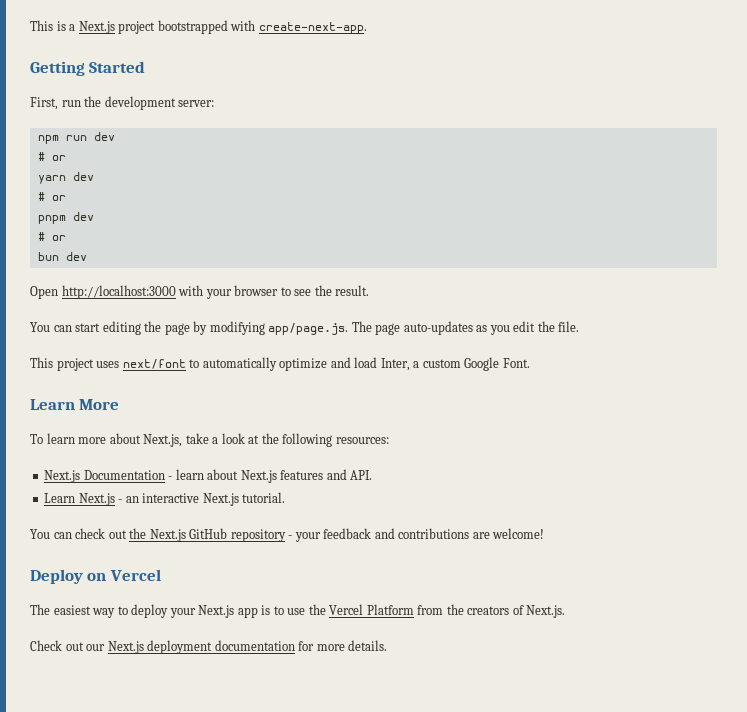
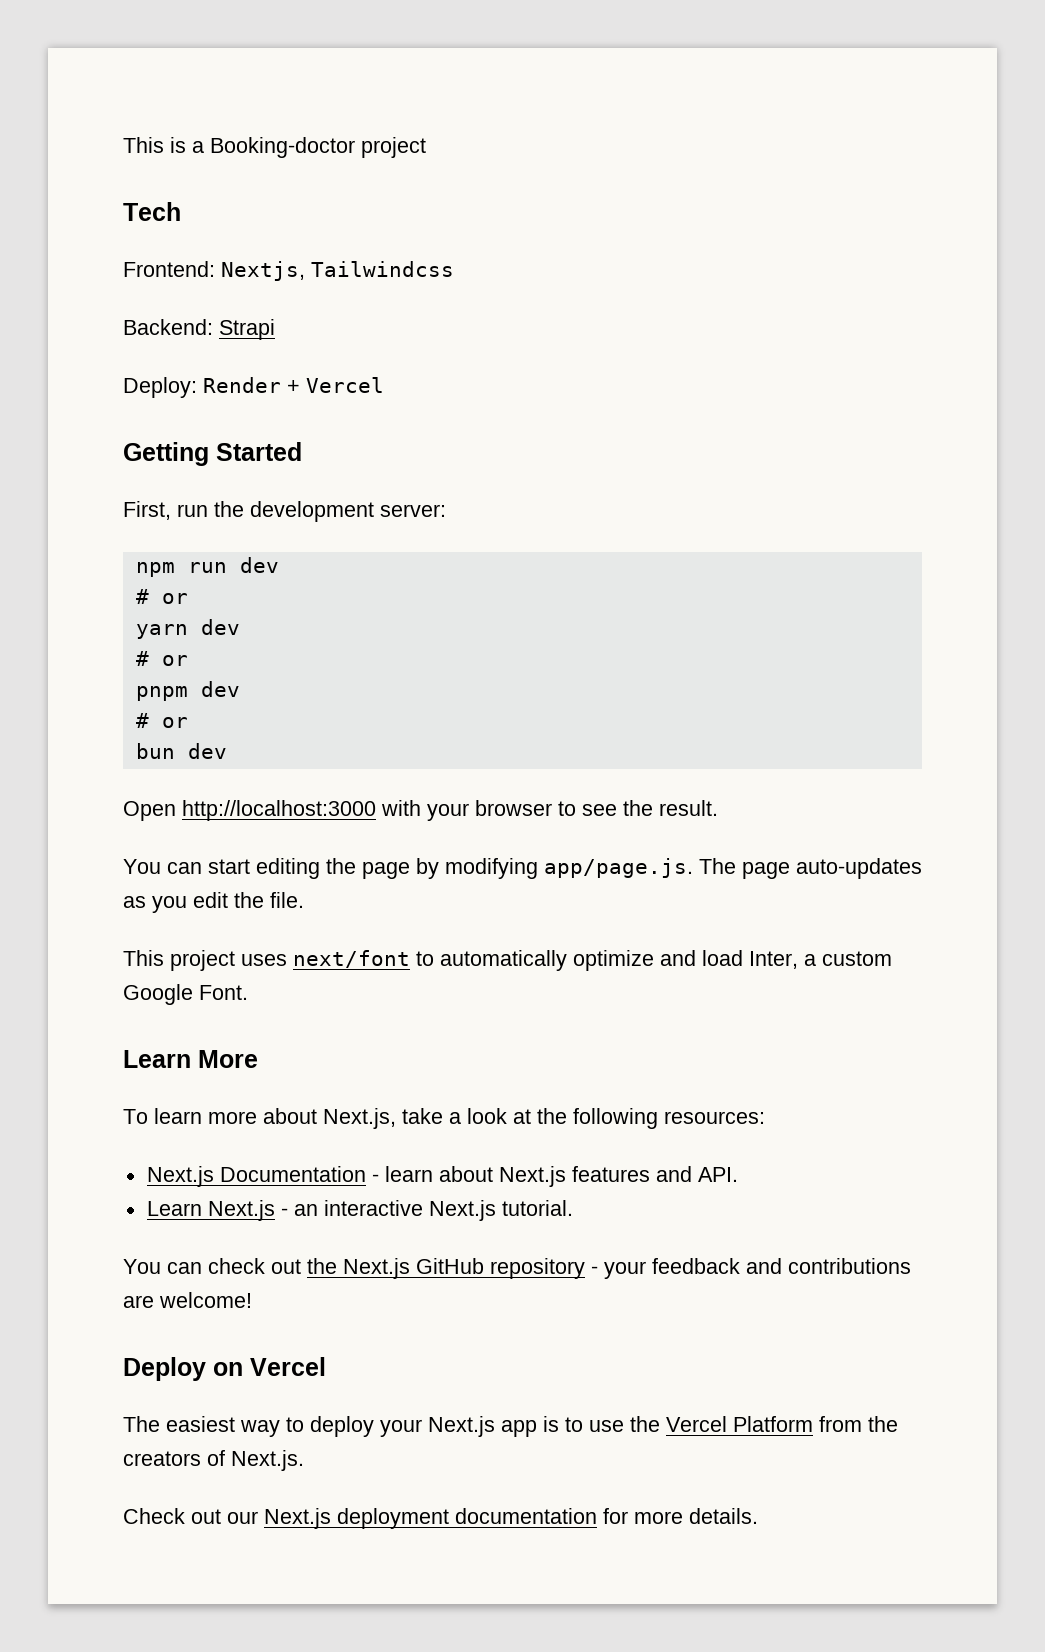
[78,20,367,34] Next.js project bootstrapped with create-next-app. -> [210,137,426,158] [123,202,181,221] [123,261,454,281] [123,319,275,340] [123,377,384,398] Booking-doctor project // Tech // Frontend: Nextjs, Tailwindcss // Backend: Strapi // Deploy: Render + Vercel

